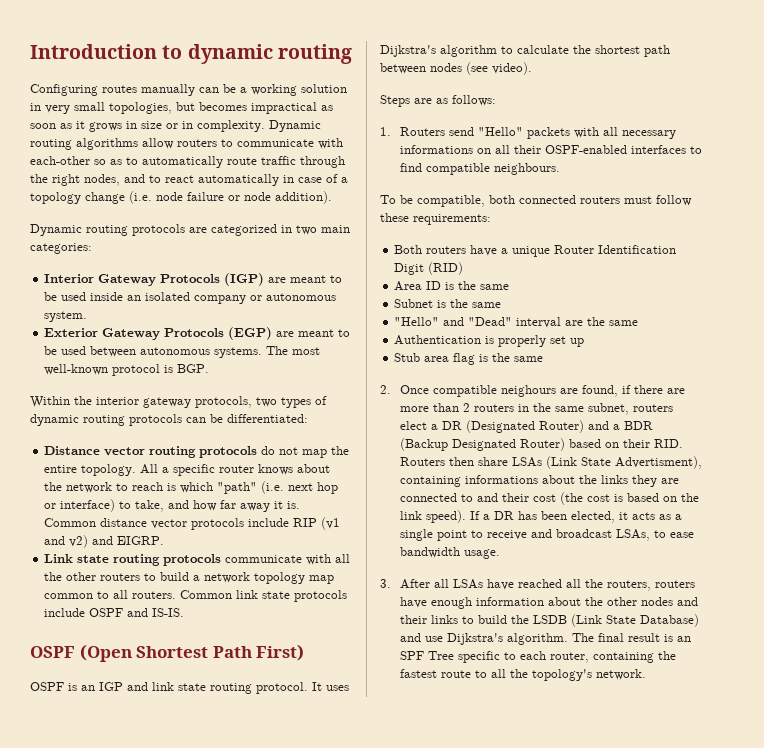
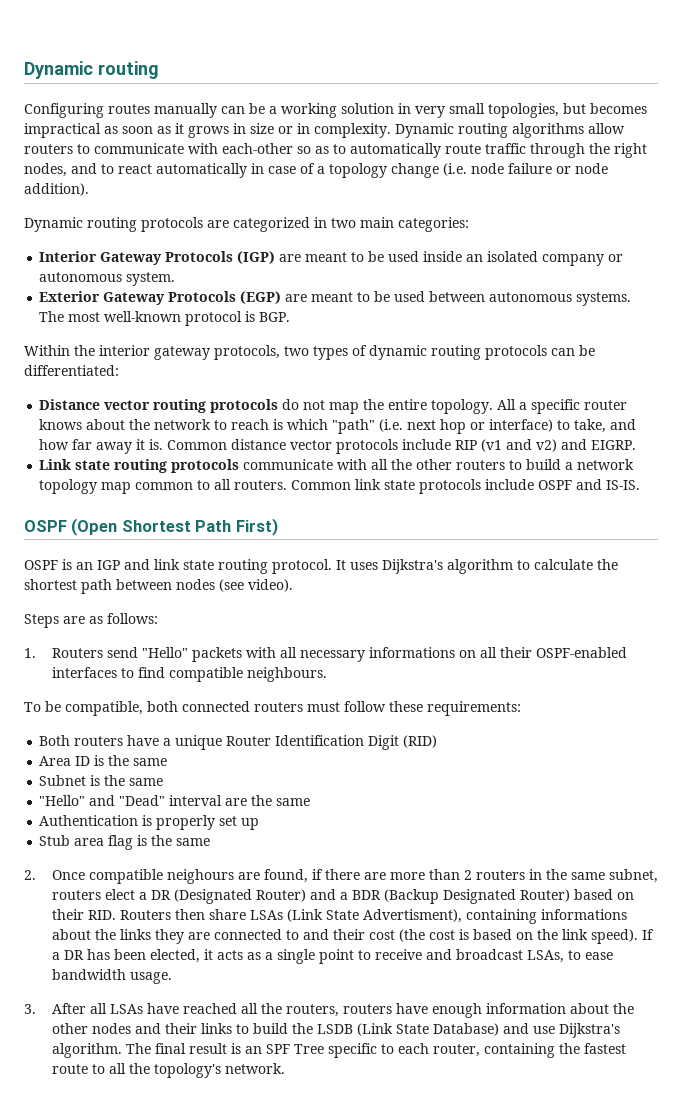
[30,44,273,64] Introduction to dynamic -> [24,61,93,79] Dynamic

